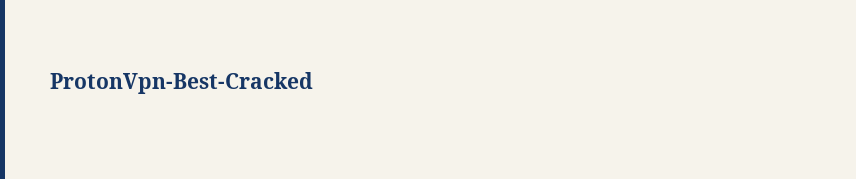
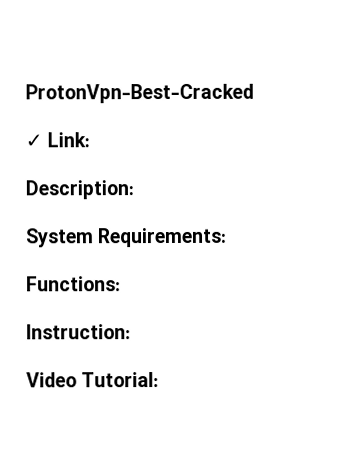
(313, 83) none -> [25,132,91,148] [25,180,134,200] [26,227,228,248] [26,276,121,292] [26,324,131,340] [26,372,160,388] // ✓ Link: // Description: // System Requirements: // Functions: // Instruction: // Video Tutorial:

